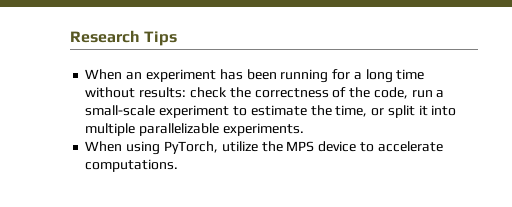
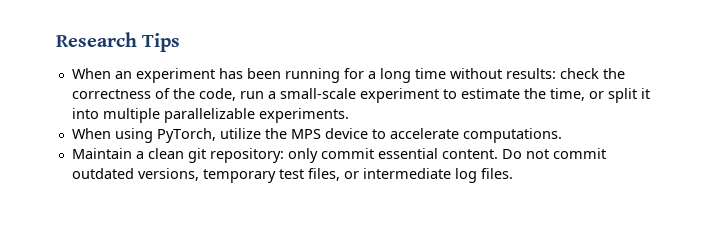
(179, 165) none -> [71,148,606,163] [71,168,513,183] // Maintain a clean git repository: only commit essential content. Do not commit outdated versions, temporary test files, or intermediate log files.

